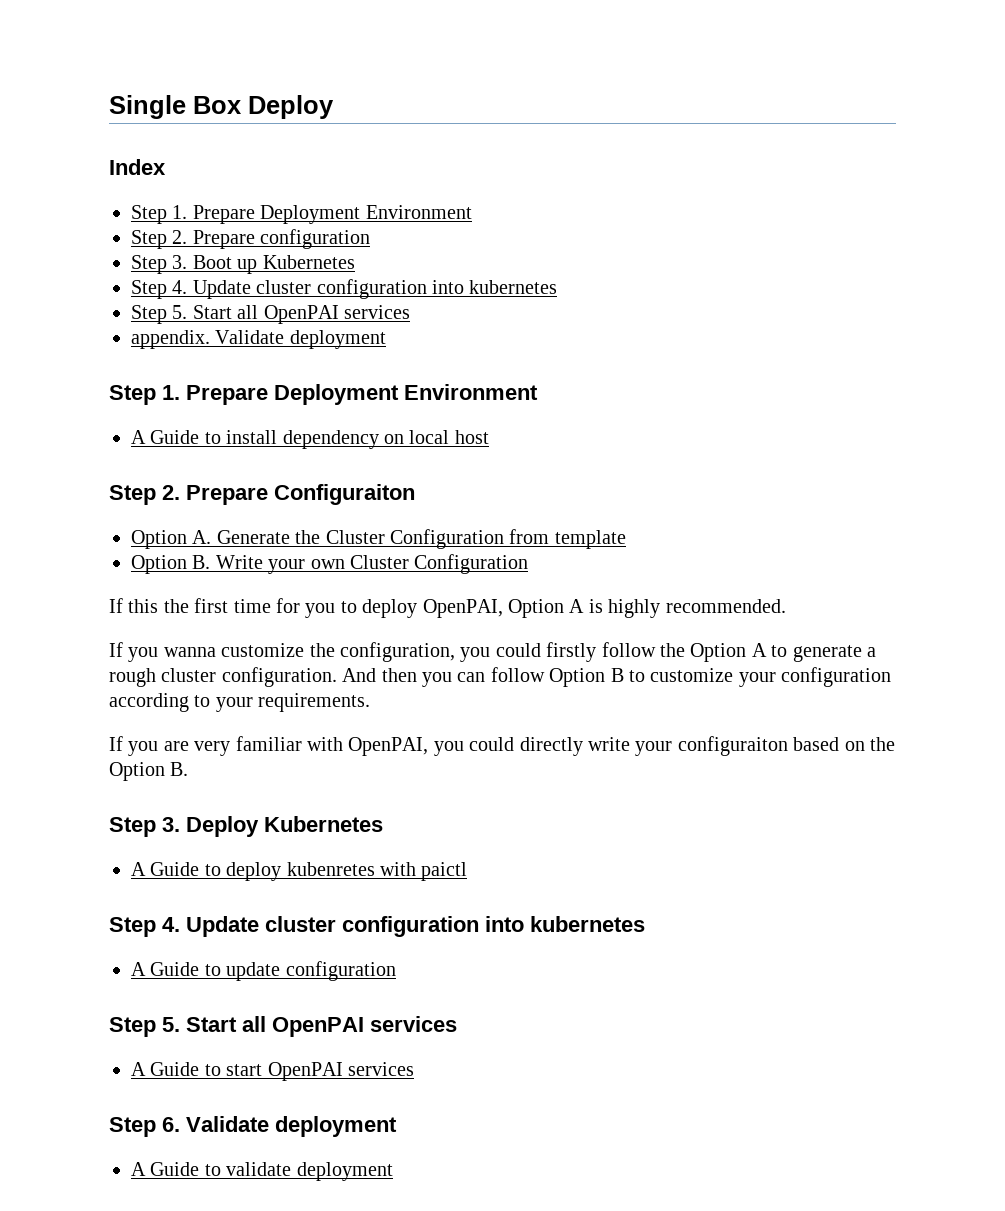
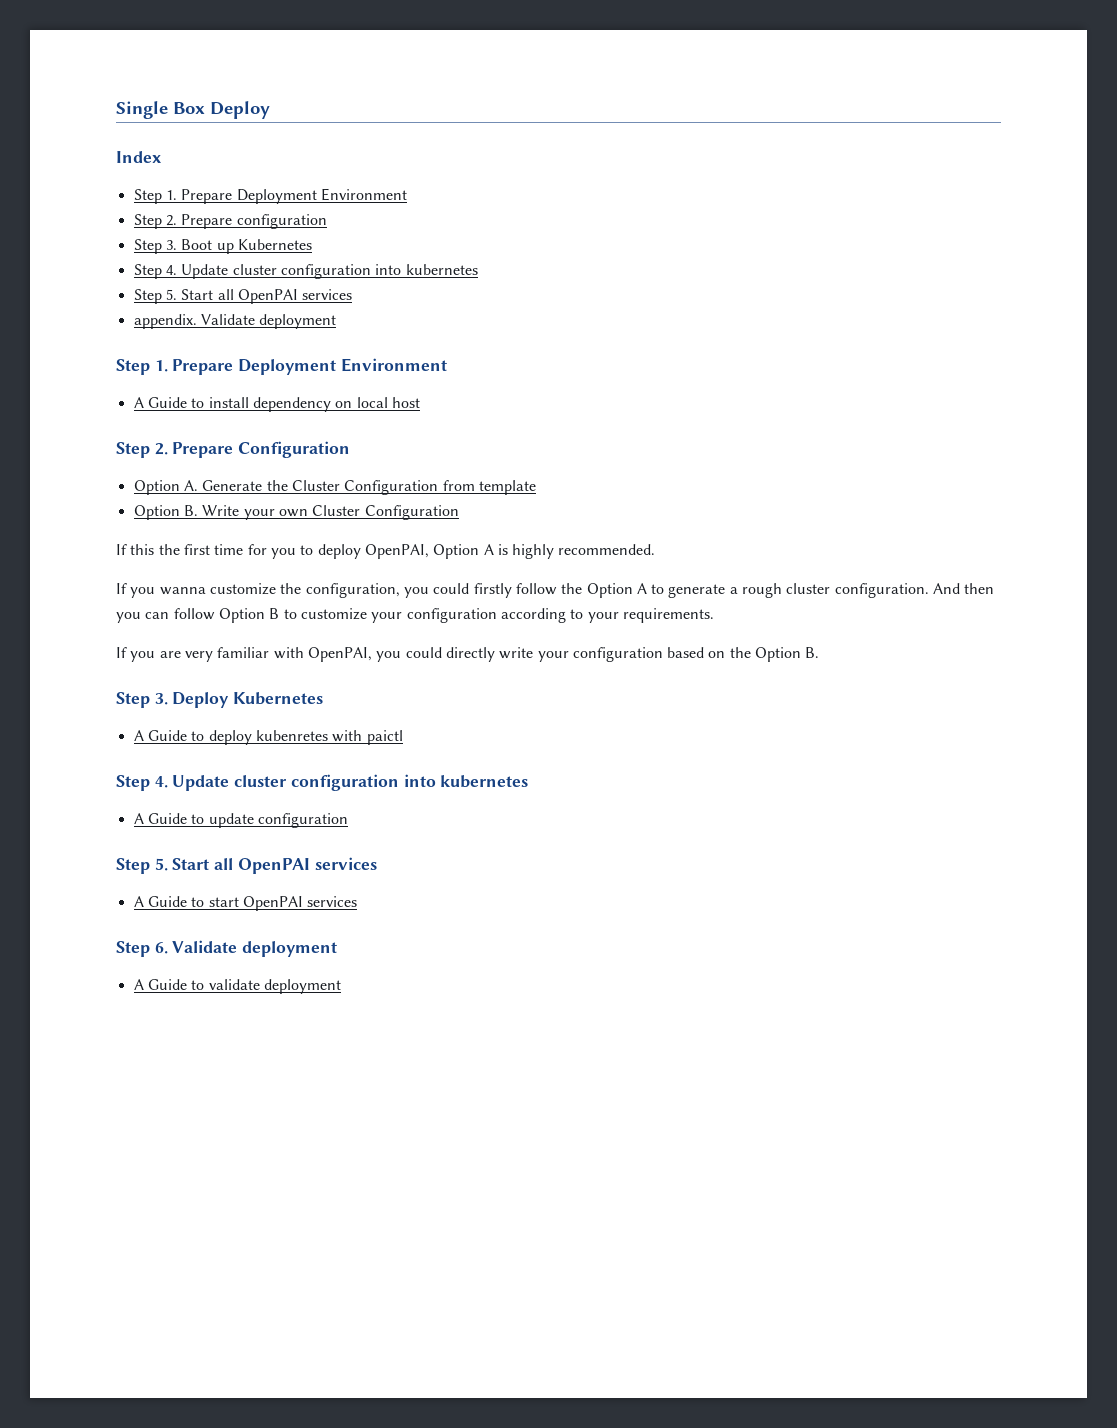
[274,484,415,505] Configuraiton -> [238,441,351,458] Configuration
[677,736,788,756] configuraiton -> [572,647,663,662] configuration

